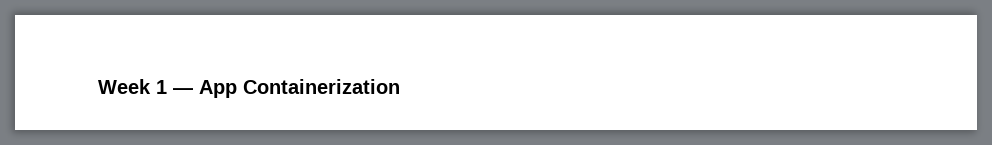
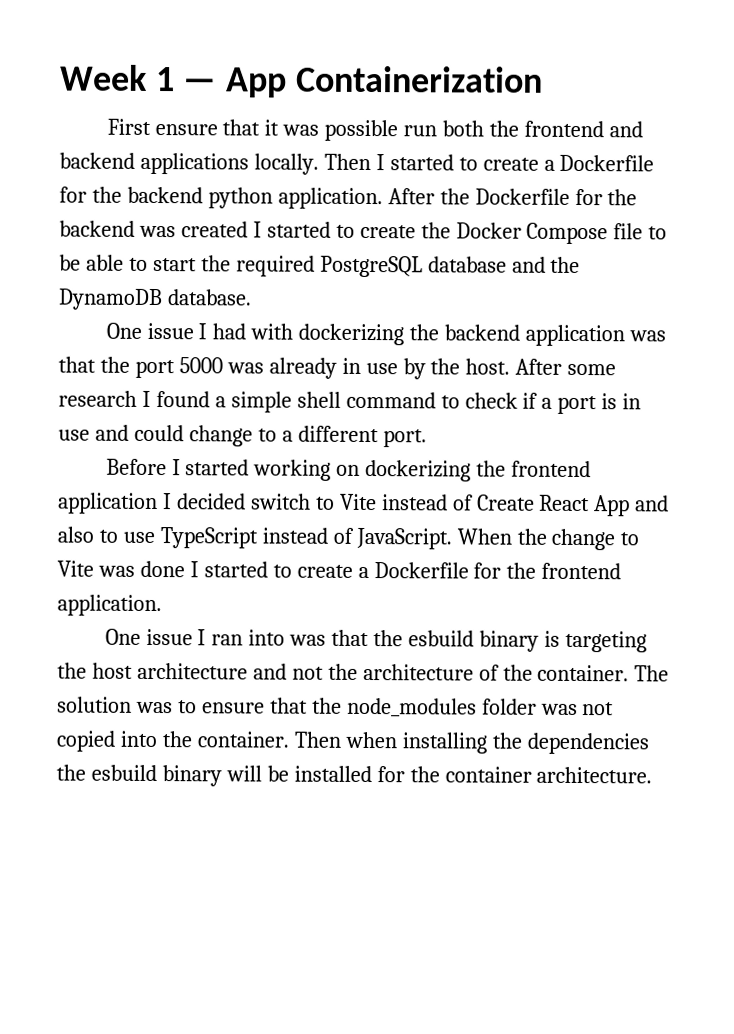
(400, 86) none -> [106,118,644,142] [59,152,655,175] [59,186,638,210] [59,220,668,245] [59,254,581,278] [58,288,252,311] [105,322,667,347] [58,356,617,380] [58,390,642,415] [58,424,427,448] [105,458,592,482] [58,492,670,517] [57,526,640,551] [57,560,622,580] [57,594,162,617] [104,628,647,653] [57,662,670,682] [57,696,615,718] [56,730,649,755] [56,764,653,787] // First ensure that it was possible run both the frontend and backend applications locally. Then I started to create a Dockerfile for the backend python application. After the Dockerfile for the backend was created I started to create the Docker Compose file to be able to start the required PostgreSQL database and the DynamoDB database. // One issue I had with dockerizing the backend application was that the port 5000 was already in use by the host. After some research I found a simple shell command to check if a port is in use and could change to a different port. // Before I started working on dockerizing the frontend application I decided switch to Vite instead of Create React App and also to use TypeScript instead of JavaScript. When the change to Vite was done I started to create a Dockerfile for the frontend application. // One issue I ran into was that the esbuild binary is targeting the host architecture and not the architecture of the container. The solution was to ensure that the node_modules folder was not copied into the container. Then when installing the dependencies the esbuild binary will be installed for the container architecture.

